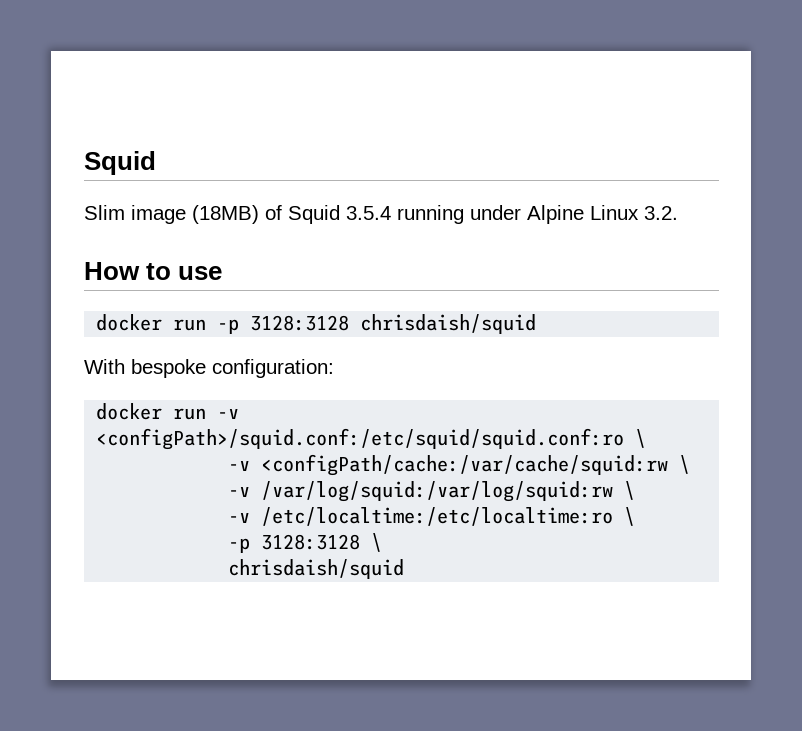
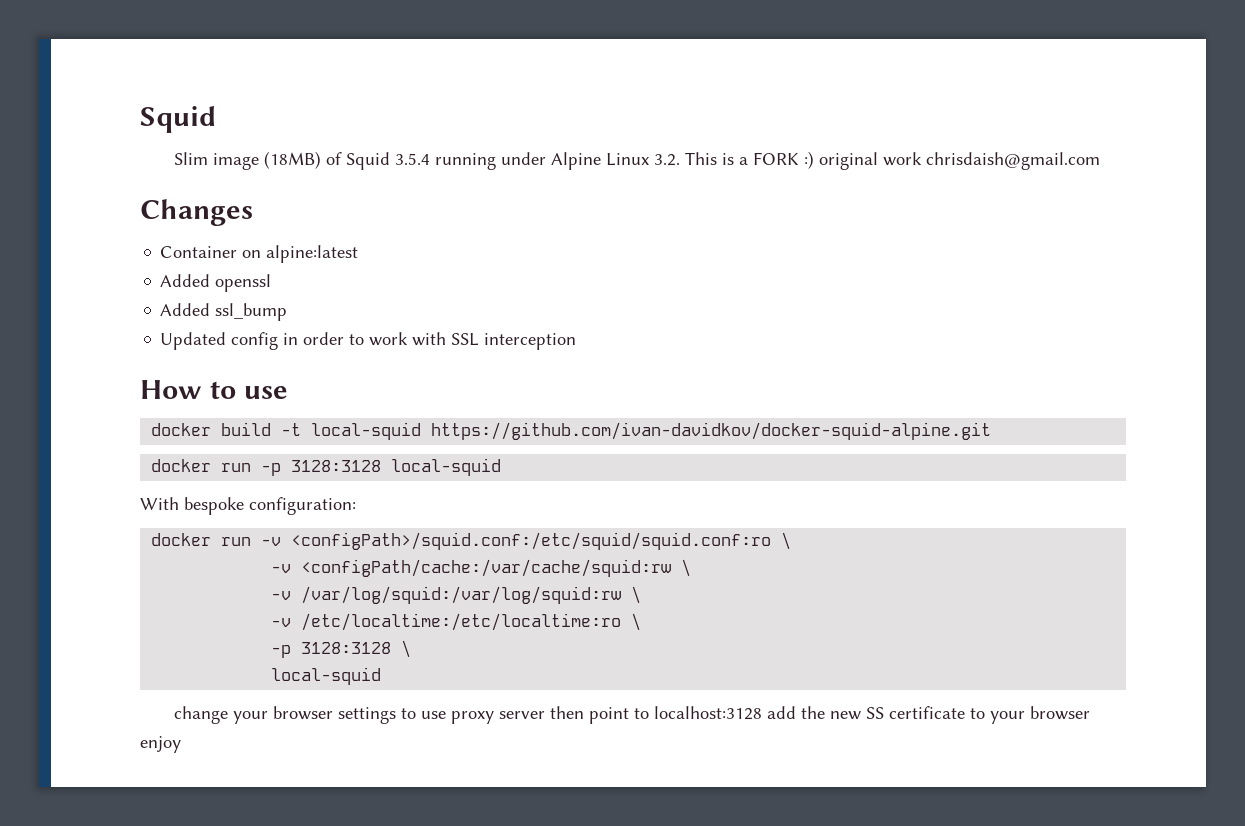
[84,262,223,280] // How to use -> [684,151,1100,170] [140,199,253,226] [160,245,359,263] [160,274,272,292] [160,303,288,321] [160,332,577,350] [140,380,288,399] [151,422,992,440] This is a FORK :) original work chrisdaish@gmail.com // Changes // Container on alpine:latest // Added openssl // Added ssl_bump // Updated config in order to work with SSL interception // How to use // docker build -t local-squid https://github.com/ivan-davidkov/docker-squid-alpine.git
[360,314,537,334] chrisdaish/squid -> [391,458,502,476] local-squid
[228,559,405,579] chrisdaish/squid -> [271,667,382,685] [173,706,1090,724] [140,736,181,753] local-squid // change your browser settings to use proxy server then point to localhost:3128 add the new SS certificate to your browser enjoy

